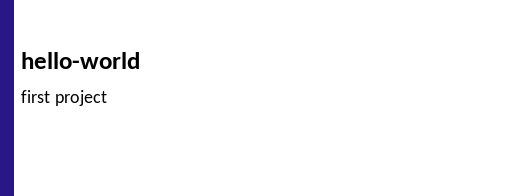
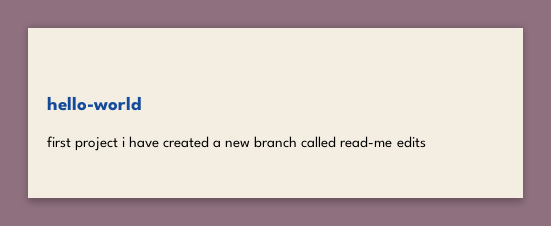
(107, 98) none -> [122,136,426,148] i have created a new branch called read-me edits

